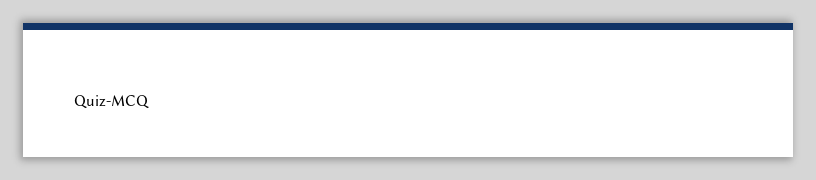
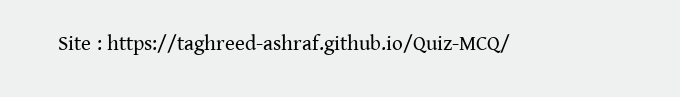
[74,95,149,109] Quiz-MCQ -> [58,34,511,55] Site : https://taghreed-ashraf.github.io/Quiz-MCQ/

